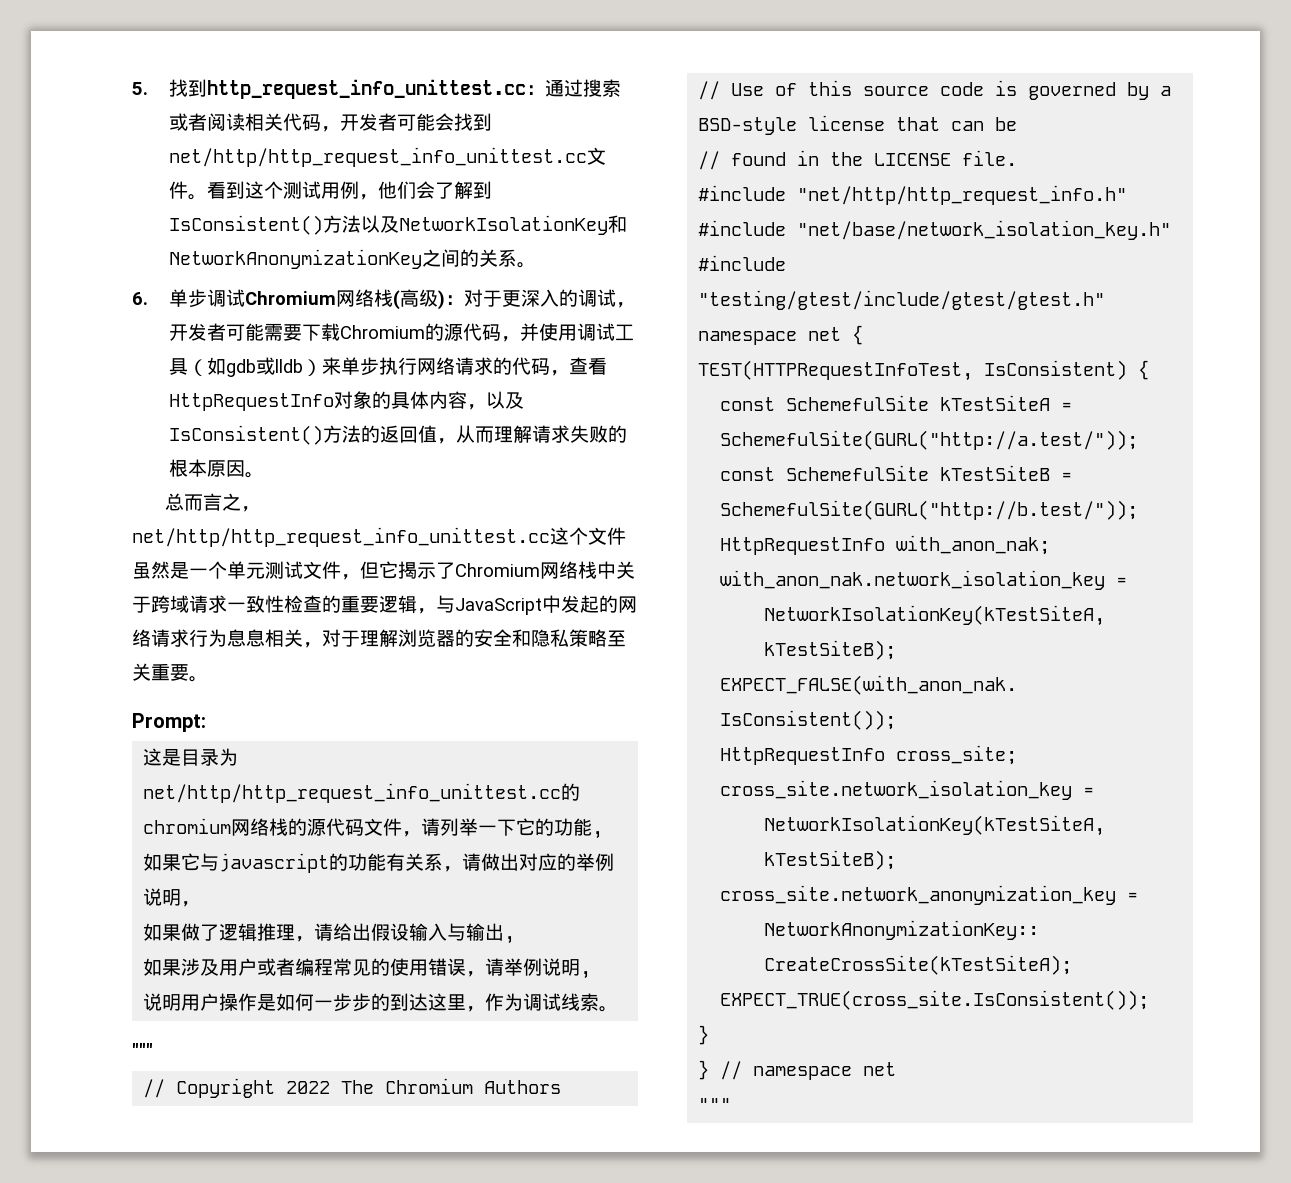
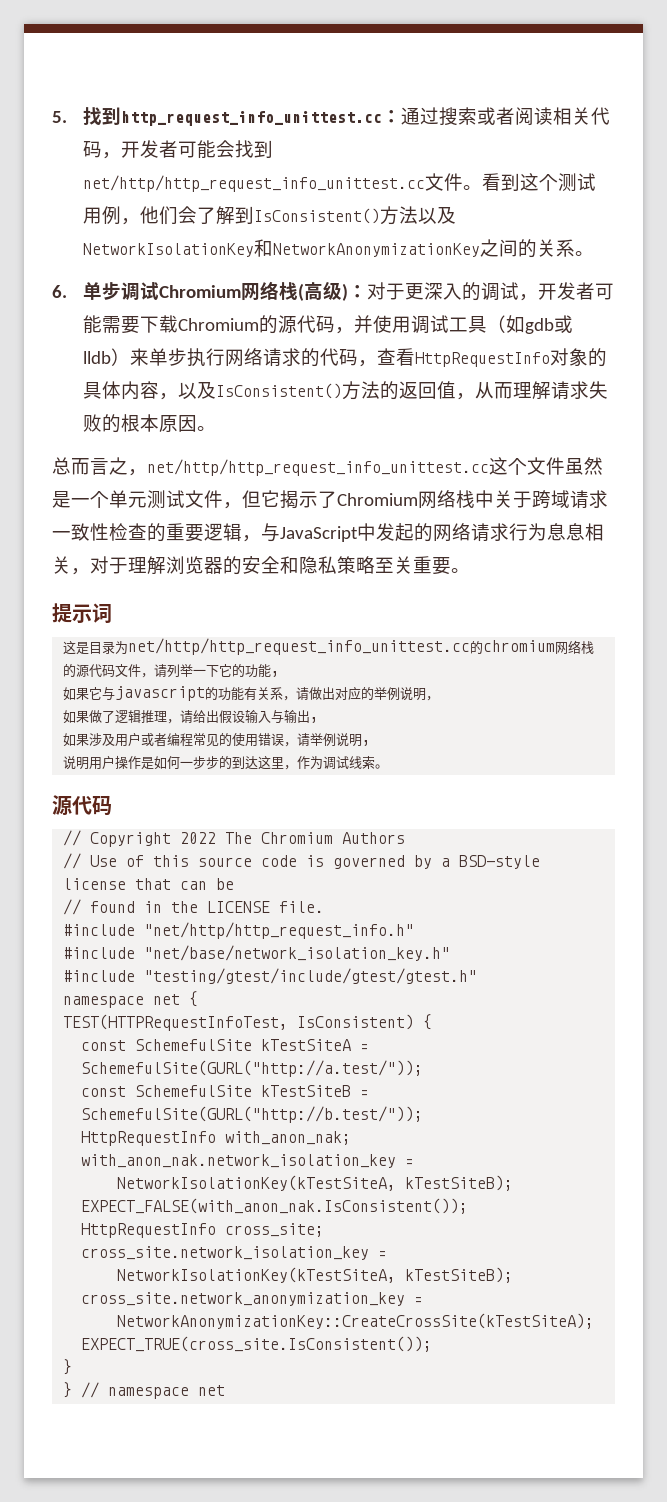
[132,713,206,732] Prompt: -> [52,603,112,623] 提示词
[132,1043,153,1058] """ -> [52,795,112,816] 源代码
[698,1098,732,1111] // """ -> (226, 1390) none

